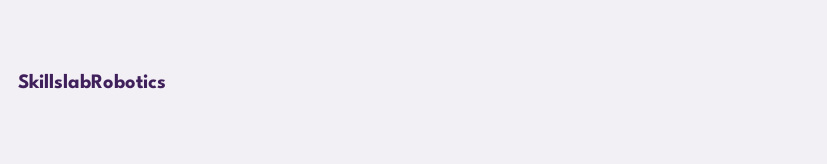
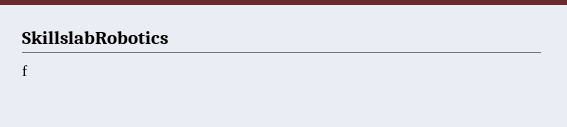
(166, 81) none -> [22,65,28,76] // f

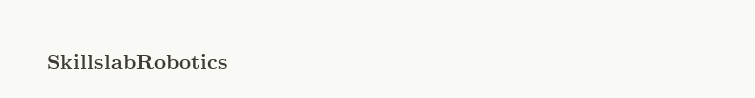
[22,65,28,76] // f -> (228, 61) none

